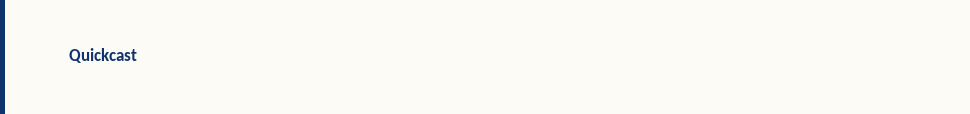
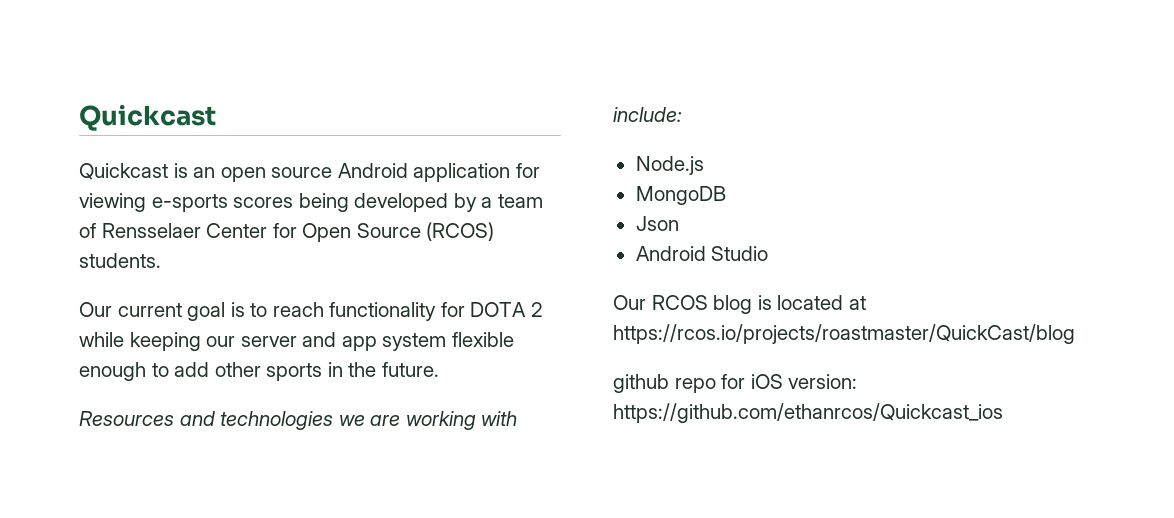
[69,48,137,63] Quickcast -> [79,105,216,131] [79,163,540,182] [79,193,543,212] [79,222,495,242] [79,253,161,268] [79,302,543,321] [79,332,514,351] [79,362,439,381] [79,411,518,430] [613,107,682,122] [635,156,704,175] [635,186,726,205] [635,216,679,231] [635,246,769,261] [613,295,866,314] [613,324,1075,344] [613,374,858,393] [613,403,1003,423] Quickcast // Quickcast is an open source Android application for viewing e-sports scores being developed by a team of Rensselaer Center for Open Source (RCOS) students. // Our current goal is to reach functionality for DOTA 2 while keeping our server and app system flexible enough to add other sports in the future. // Resources and technologies we are working with include: // Node.js // MongoDB // Json // Android Studio // Our RCOS blog is located at https://rcos.io/projects/roastmaster/QuickCast/blog // github repo for iOS version: https://github.com/ethanrcos/Quickcast_ios

